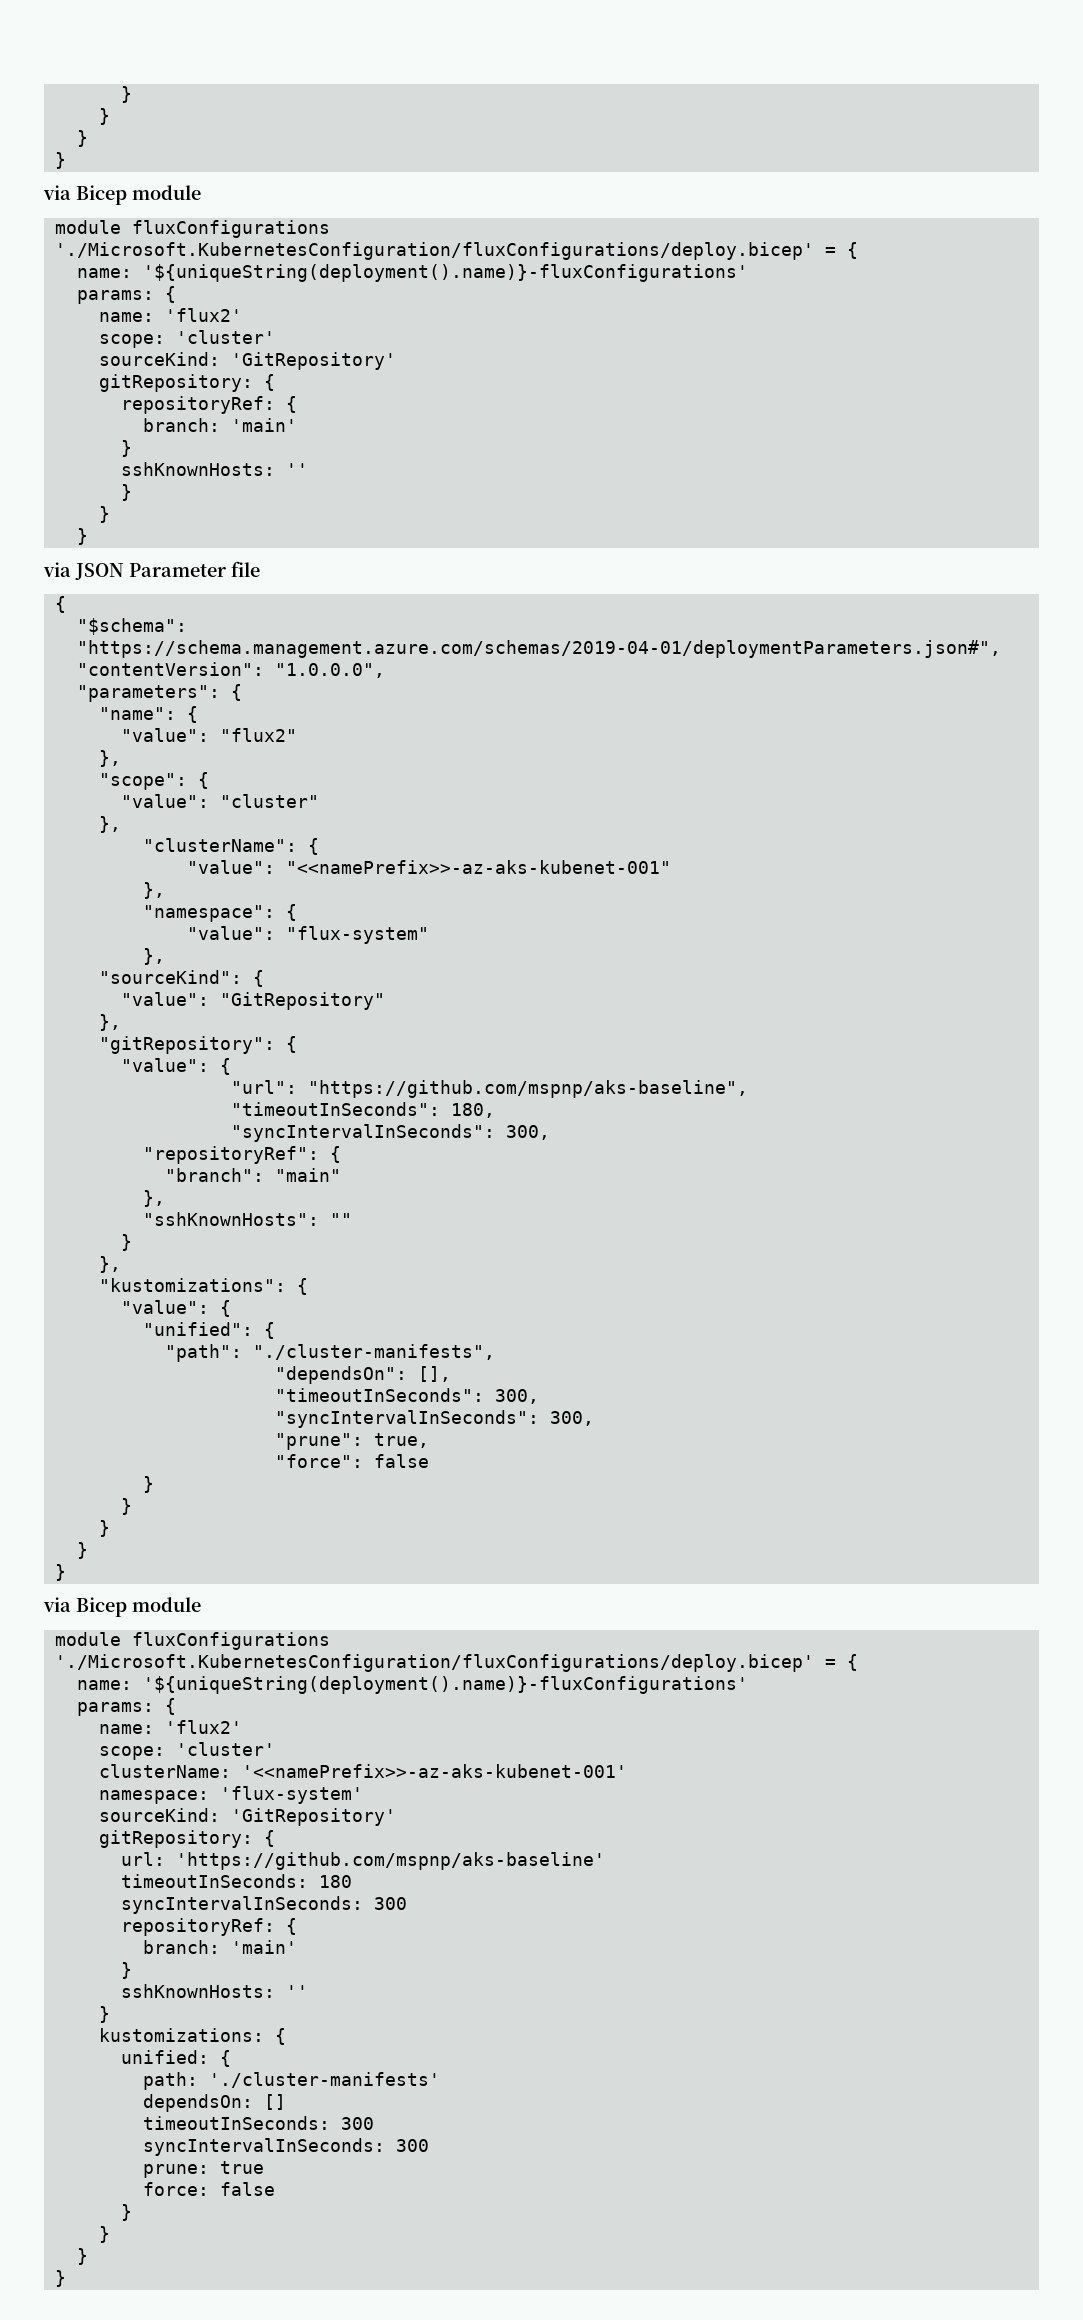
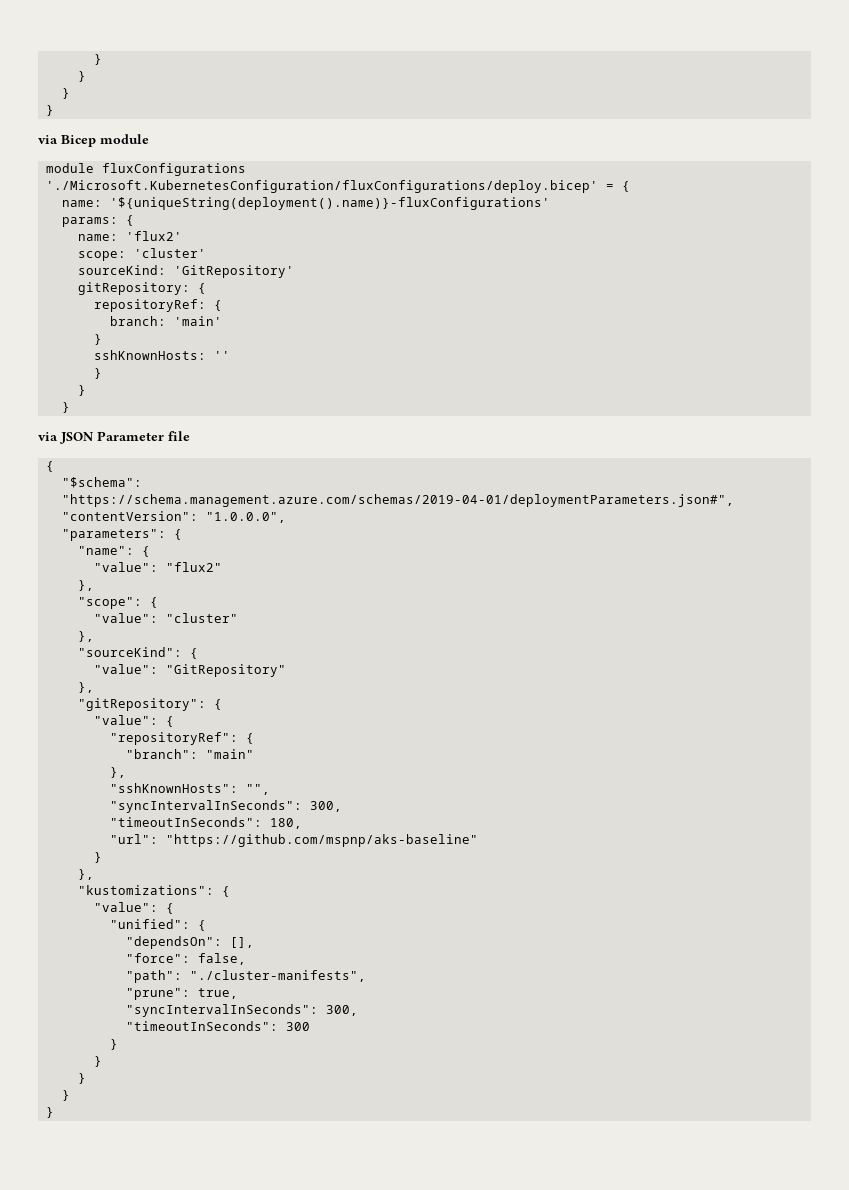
[142,838,319,855] [186,860,671,874] [142,882,165,899] [142,904,297,922] [186,926,429,944] [142,948,165,965] // "clusterName": { // "value": "<<namePrefix>>-az-aks-kubenet-001" // }, // "namespace": { // "value": "flux-system" // }, -> (95, 636) none
[230,1080,748,1098] [230,1102,495,1118] [230,1124,550,1142] // "url": "https://github.com/mspnp/aks-baseline", // "timeoutInSeconds": 180, // "syncIntervalInSeconds": 300, -> (175, 721) none
[329,1213,352,1226] "" -> [246,784,271,795] [110,800,343,813] [110,817,303,829] [110,834,479,847] "", // "syncIntervalInSeconds": 300, // "timeoutInSeconds": 180, // "url": "https://github.com/mspnp/aks-baseline"
[164,1344,495,1362] [274,1366,451,1384] [274,1388,539,1404] [274,1410,594,1428] [274,1433,429,1450] [274,1454,429,1468] "path": "./cluster-manifests", // "dependsOn": [], // "timeoutInSeconds": 300, // "syncIntervalInSeconds": 300, // "prune": true, // "force": false -> [126,936,255,949] [126,953,247,965] [126,970,367,983] [126,988,239,1000] [126,1004,359,1017] [126,1021,311,1031] "dependsOn": [], // "force": false, // "path": "./cluster-manifests", // "prune": true, // "syncIntervalInSeconds": 300, // "timeoutInSeconds": 300
[43,1597,201,1617] [54,1632,330,1650] [54,1654,858,1672] [76,1676,748,1694] [76,1698,176,1716] [98,1720,242,1734] [98,1742,275,1760] [98,1764,627,1778] [98,1786,363,1804] [98,1808,396,1826] [98,1830,275,1848] [120,1852,605,1870] [120,1874,352,1888] [120,1896,407,1914] [120,1918,297,1936] [142,1940,297,1954] [120,1962,132,1979] [120,1984,308,1998] [98,2006,110,2023] [98,2028,286,2045] [120,2050,231,2067] [142,2072,440,2090] [142,2094,286,2112] [142,2116,374,2130] [142,2138,429,2156] [142,2161,264,2178] [142,2182,275,2196] [120,2204,132,2221] [98,2226,110,2243] [76,2248,88,2265] [54,2270,66,2287] // via Bicep module // module fluxConfigurations './Microsoft.KubernetesConfiguration/fluxConfigurations/deploy.bicep' = { // name: '${uniqueString(deployment().name)}-fluxConfigurations' // params: { // name: 'flux2' // scope: 'cluster' // clusterName: '<<namePrefix>>-az-aks-kubenet-001' // namespace: 'flux-system' // sourceKind: 'GitRepository' // gitRepository: { // url: 'https://github.com/mspnp/aks-baseline' // timeoutInSeconds: 180 // syncIntervalInSeconds: 300 // repositoryRef: { // branch: 'main' // } // sshKnownHosts: '' // } // kustomizations: { // unified: { // path: './cluster-manifests' // dependsOn: [] // timeoutInSeconds: 300 // syncIntervalInSeconds: 300 // prune: true // force: false // } // } // } // } -> (55, 1112) none

